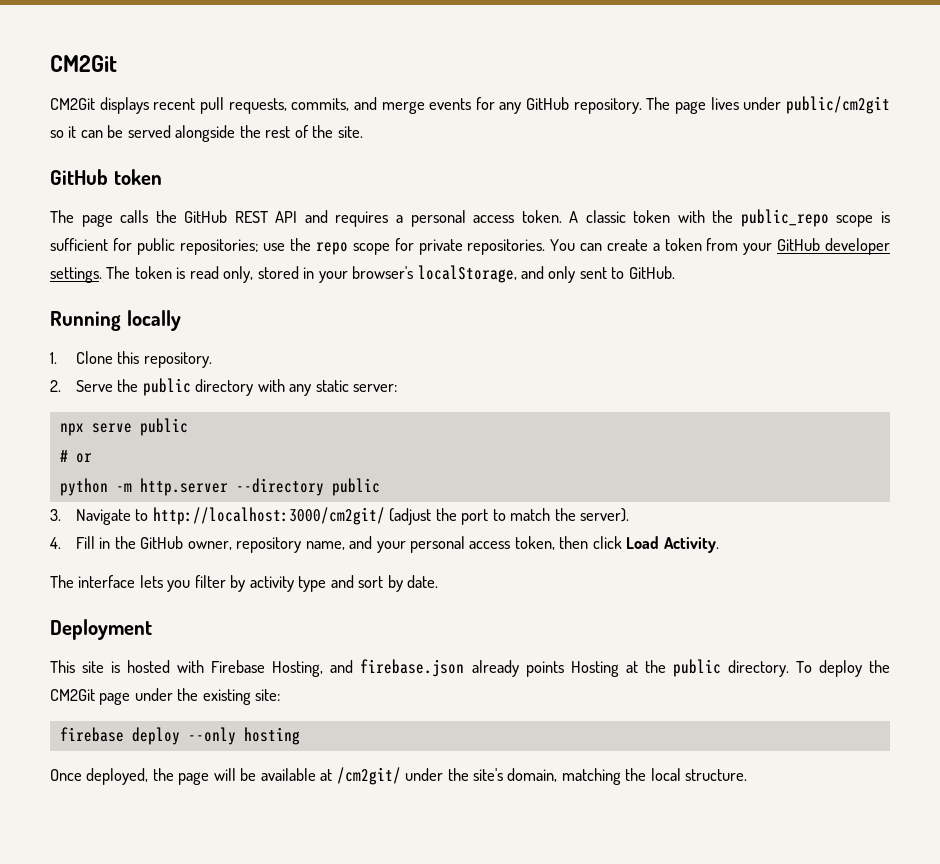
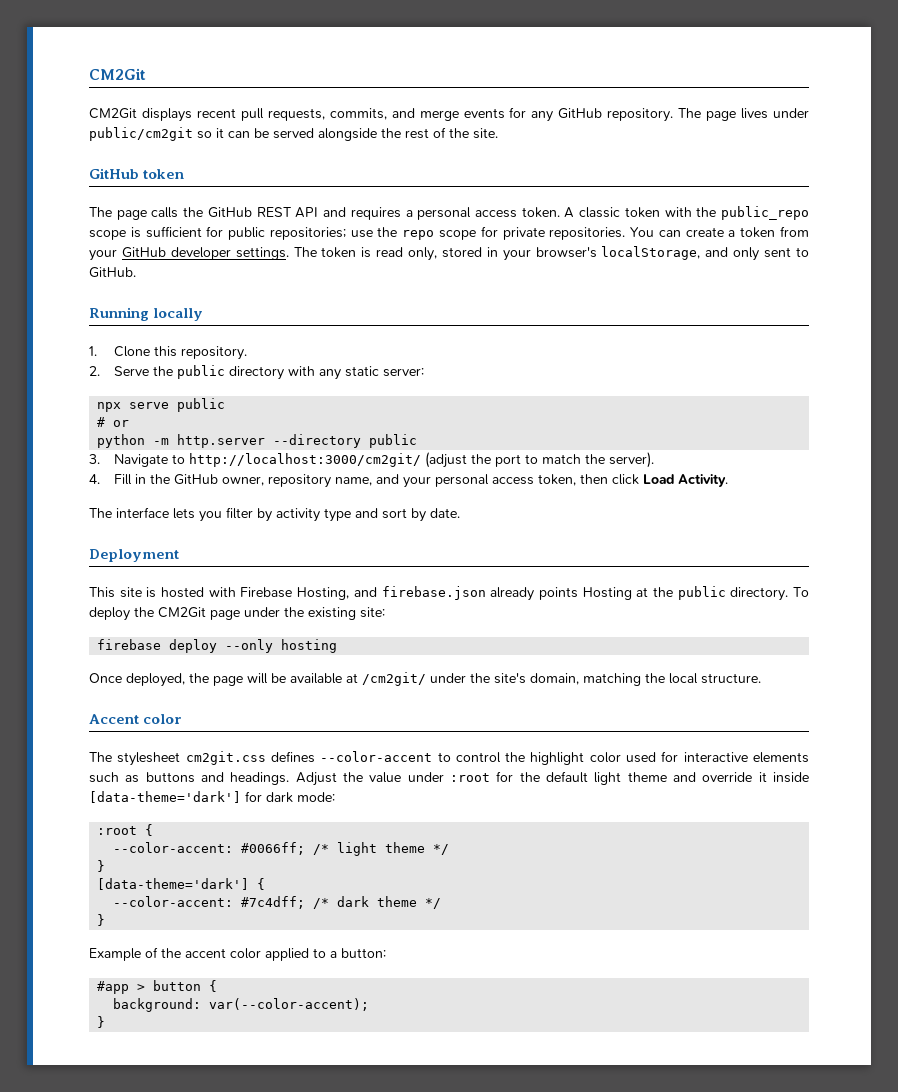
(748, 775) none -> [89,714,183,724] [89,751,809,766] [89,771,810,786] [89,791,335,803] [97,824,154,836] [113,842,450,856] [97,860,106,872] [97,878,266,890] [113,896,442,909] [97,914,106,926] [89,947,386,961] [97,980,218,994] [113,998,370,1012] [97,1016,106,1028] // Accent color // The stylesheet cm2git.css defines --color-accent to control the highlight color used for interactive elements such as buttons and headings. Adjust the value under :root for the default light theme and override it inside [data-theme='dark'] for dark mode: // :root { // --color-accent: #0066ff; /* light theme */ // } // [data-theme='dark'] { // --color-accent: #7c4dff; /* dark theme */ // } // Example of the accent color applied to a button: // #app > button { // background: var(--color-accent); // }

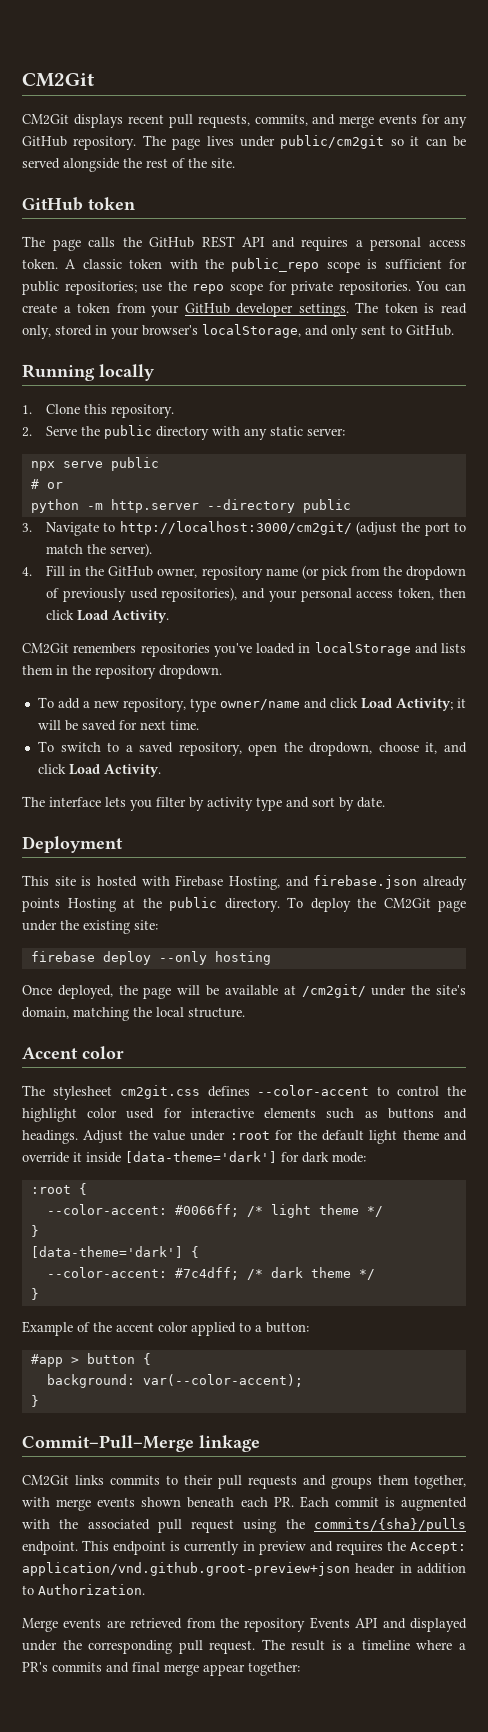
[335,477,373,486] name, -> [265,565,466,580] [46,587,238,602] name (or pick from the dropdown of previously used repositories),
(729, 480) none -> [22,642,466,657] [22,665,222,679] [37,697,466,712] [37,720,199,731] [37,741,468,756] [37,764,161,777] // CM2Git remembers repositories you've loaded in localStorage and lists them in the repository dropdown. // To add a new repository, type owner/name and click Load Activity; it will be saved for next time. // To switch to a saved repository, open the dropdown, choose it, and click Load Activity.
(106, 1022) none -> [22,1435,260,1452] [22,1475,466,1489] [22,1496,468,1511] [22,1518,466,1533] [22,1540,467,1555] [22,1562,466,1576] [22,1584,145,1595] [22,1617,467,1632] [22,1639,467,1654] [22,1662,300,1676] // Commit–Pull–Merge linkage // CM2Git links commits to their pull requests and groups them together, with merge events shown beneath each PR. Each commit is augmented with the associated pull request using the commits/{sha}/pulls endpoint. This endpoint is currently in preview and requires the Accept: application/vnd.github.groot-preview+json header in addition to Authorization. // Merge events are retrieved from the repository Events API and displayed under the corresponding pull request. The result is a timeline where a PR's commits and final merge appear together:

